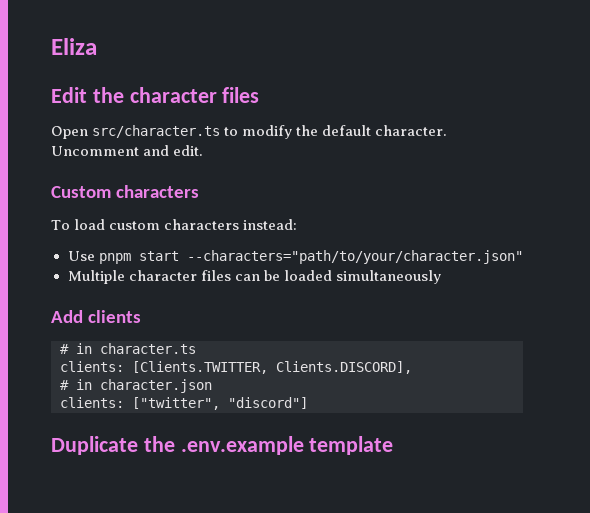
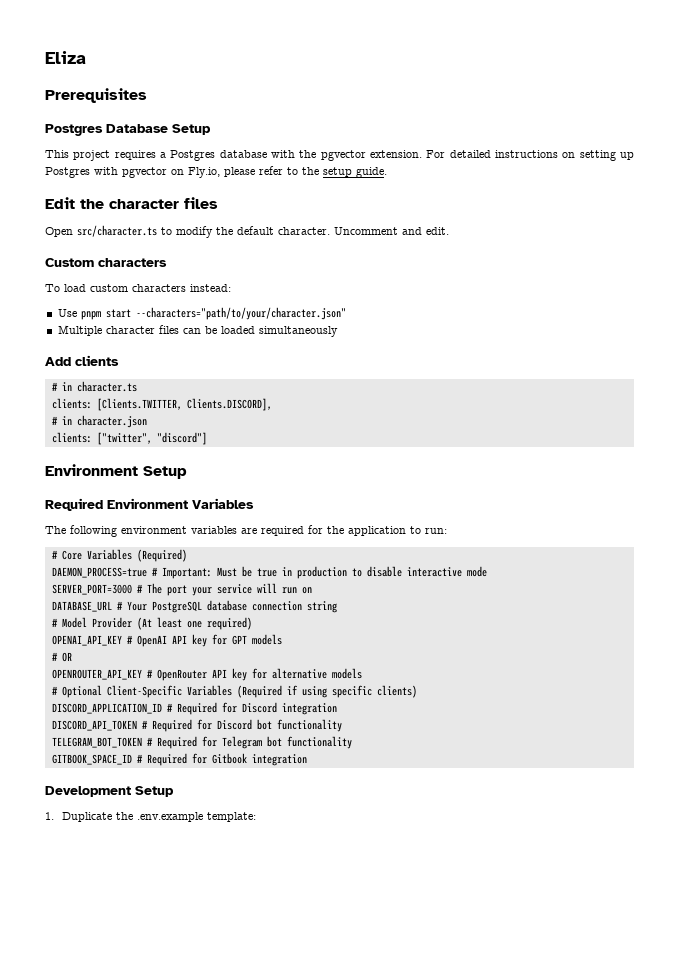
(97, 46) none -> [45,88,147,103] [45,124,211,136] [45,150,635,161] [45,166,387,178] // Prerequisites // Postgres Database Setup // This project requires a Postgres database with the pgvector extension. For detailed instructions on setting up Postgres with pgvector on Fly.io, please refer to the setup guide.
(308, 403) none -> [45,464,187,479] [45,498,254,511] [45,525,447,537] [51,549,187,562] [51,566,487,579] [51,583,312,596] [51,600,337,613] [51,617,252,630] [51,634,282,647] [51,652,72,662] [51,668,362,681] [51,685,417,698] [51,702,337,715] [51,719,342,732] [51,736,352,749] [51,753,307,766] [45,786,174,797] [45,812,54,820] Environment Setup // Required Environment Variables // The following environment variables are required for the application to run: // # Core Variables (Required) // DAEMON_PROCESS=true # Important: Must be true in production to disable interactive mode // SERVER_PORT=3000 # The port your service will run on // DATABASE_URL # Your PostgreSQL database connection string // # Model Provider (At least one required) // OPENAI_API_KEY # OpenAI API key for GPT models // # OR // OPENROUTER_API_KEY # OpenRouter API key for alternative models // # Optional Client-Specific Variables (Required if using specific clients) // DISCORD_APPLICATION_ID # Required for Discord integration // DISCORD_API_TOKEN # Required for Discord bot functionality // TELEGRAM_BOT_TOKEN # Required for Telegram bot functionality // GITBOOK_SPACE_ID # Required for Gitbook integration // Development Setup // 1.
[309,436,394,455] template -> [206,812,256,822] template:

